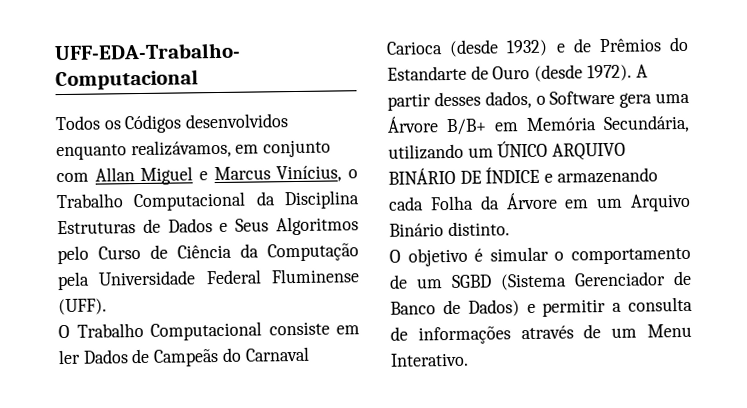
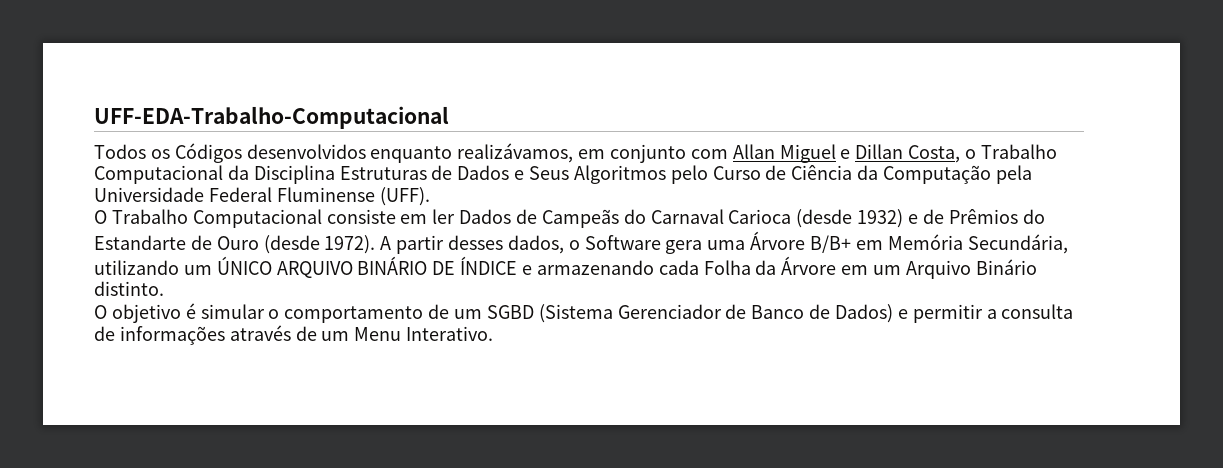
[213,165,343,183] Marcus Vinícius, -> [855,144,961,163] Dillan Costa,

